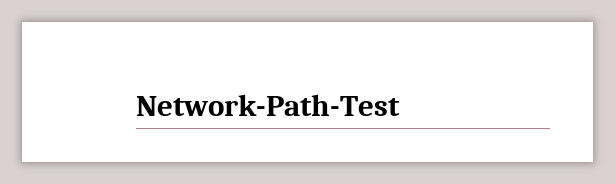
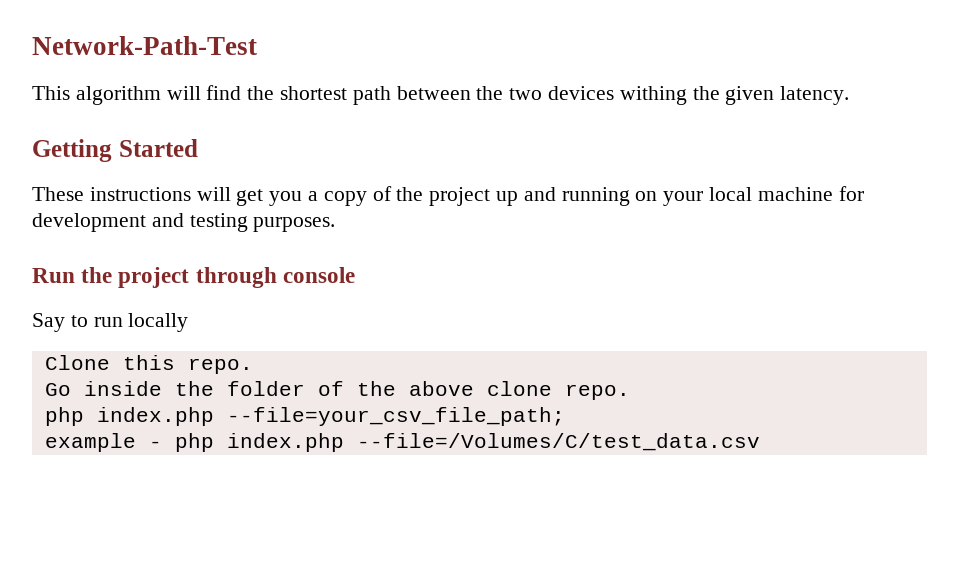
(400, 105) none -> [32,85,850,105] [32,139,198,162] [32,186,864,206] [32,213,336,232] [32,267,355,288] [32,313,189,332] [44,355,253,374] [44,381,630,400] [44,407,565,426] [44,433,760,452] // This algorithm will find the shortest path between the two devices withing the given latency. // Getting Started // These instructions will get you a copy of the project up and running on your local machine for development and testing purposes. // Run the project through console // Say to run locally // Clone this repo. // Go inside the folder of the above clone repo. // php index.php --file=your_csv_file_path; // example - php index.php --file=/Volumes/C/test_data.csv

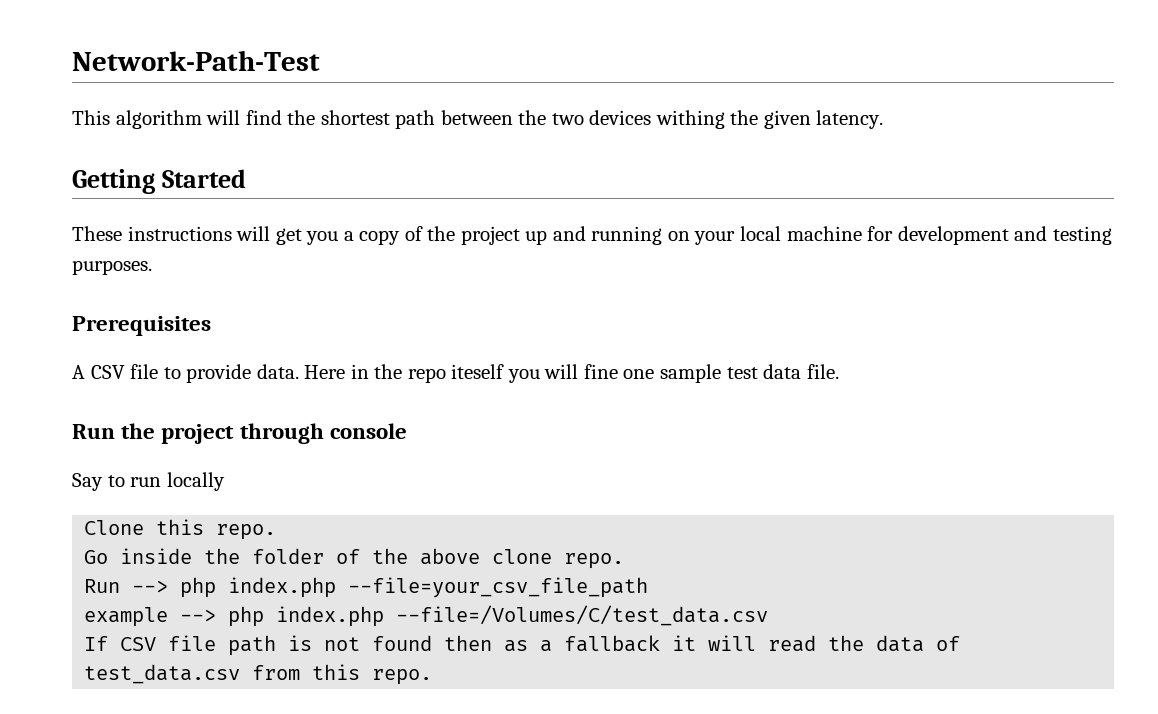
(336, 224) none -> [72,316,211,336] [72,364,839,383] // Prerequisites // A CSV file to provide data. Here in the repo iteself you will fine one sample test data file.
[44,407,565,426] php index.php --file=your_csv_file_path; -> [84,577,649,598] Run --> php index.php --file=your_csv_file_path
[148,441,162,448] - -> [180,609,217,622] -->
(760, 442) none -> [84,635,961,656] [84,664,433,685] // If CSV file path is not found then as a fallback it will read the data of test_data.csv from this repo.

